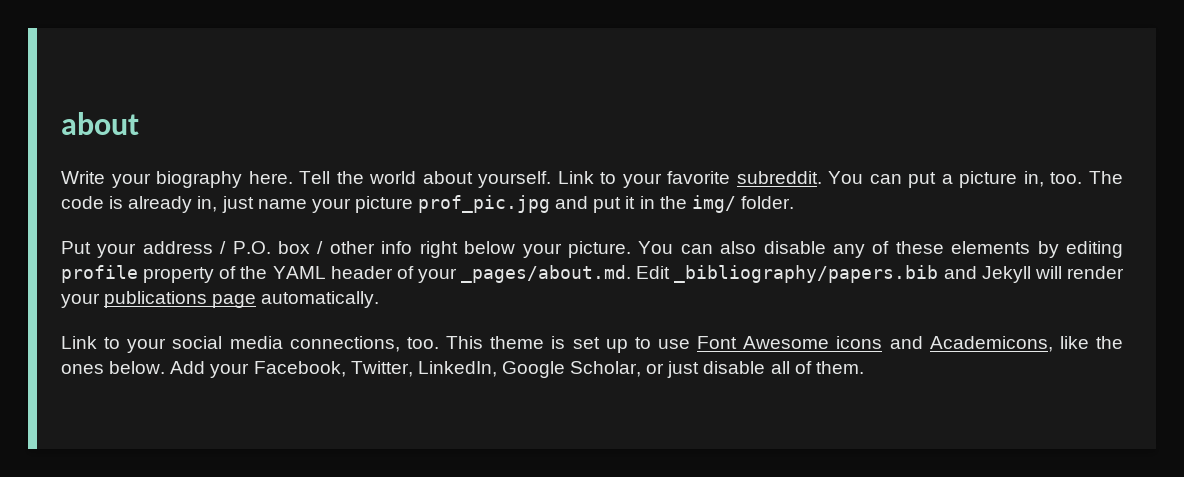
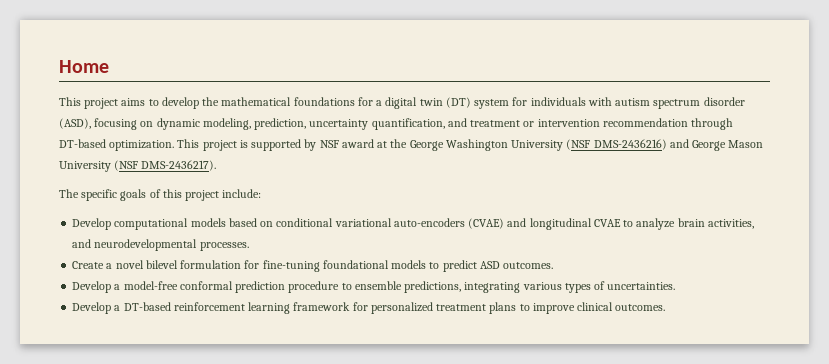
[61,112,139,135] [61,171,1123,188] [61,195,794,213] [61,241,1123,258] [61,265,1124,283] [61,291,380,308] [61,336,1123,353] [61,361,864,378] about // Write your biography here. Tell the world about yourself. Link to your favorite subreddit. You can put a picture in, too. The code is already in, just name your picture prof_pic.jpg and put it in the img/ folder. // Put your address / P.O. box / other info right below your picture. You can also disable any of these elements by editing profile property of the YAML header of your _pages/about.md. Edit _bibliography/papers.bib and Jekyll will render your publications page automatically. // Link to your social media connections, too. This theme is set up to use Font Awesome icons and Academicons, like the ones below. Add your Facebook, Twitter, LinkedIn, Google Scholar, or just disable all of them. -> [59,60,109,73] [59,97,745,109] [59,118,734,130] [59,139,764,151] [59,160,217,172] [59,189,262,201] [72,218,754,230] [72,239,249,251] [72,260,554,272] [72,281,676,293] [72,302,666,314] Home // This project aims to develop the mathematical foundations for a digital twin (DT) system for individuals with autism spectrum disorder (ASD), focusing on dynamic modeling, prediction, uncertainty quantification, and treatment or intervention recommendation through DT-based optimization. This project is supported by NSF award at the George Washington University (NSF DMS-2436216) and George Mason University (NSF DMS-2436217). // The specific goals of this project include: // Develop computational models based on conditional variational auto-encoders (CVAE) and longitudinal CVAE to analyze brain activities, and neurodevelopmental processes. // Create a novel bilevel formulation for fine-tuning foundational models to predict ASD outcomes. // Develop a model-free conformal prediction procedure to ensemble predictions, integrating various types of uncertainties. // Develop a DT-based reinforcement learning framework for personalized treatment plans to improve clinical outcomes.

